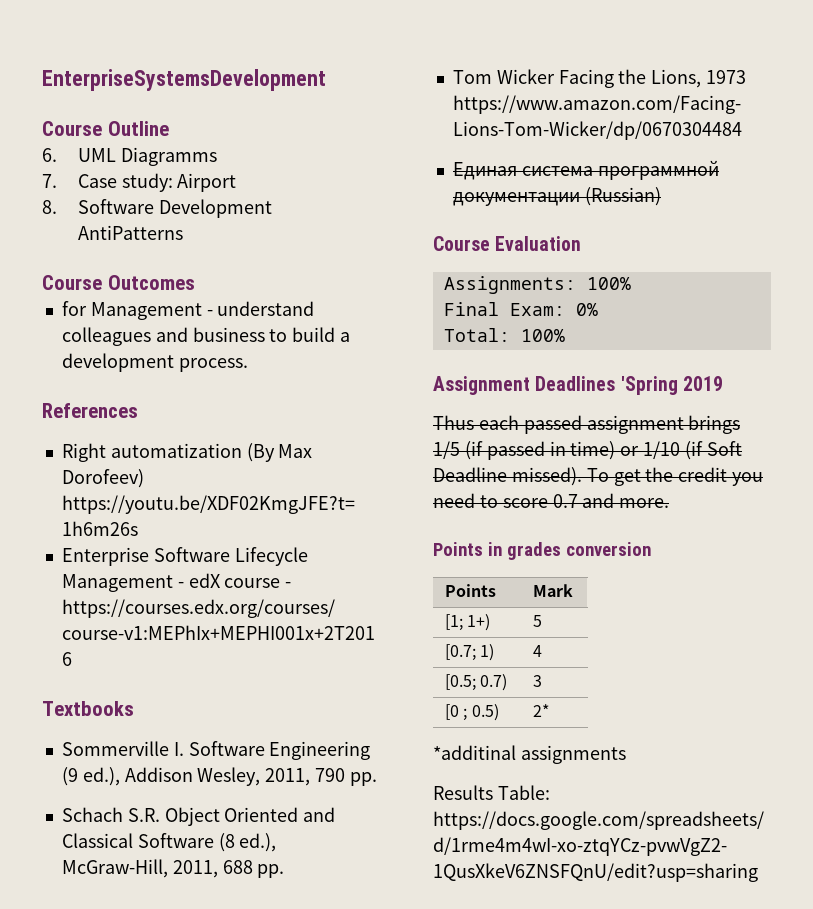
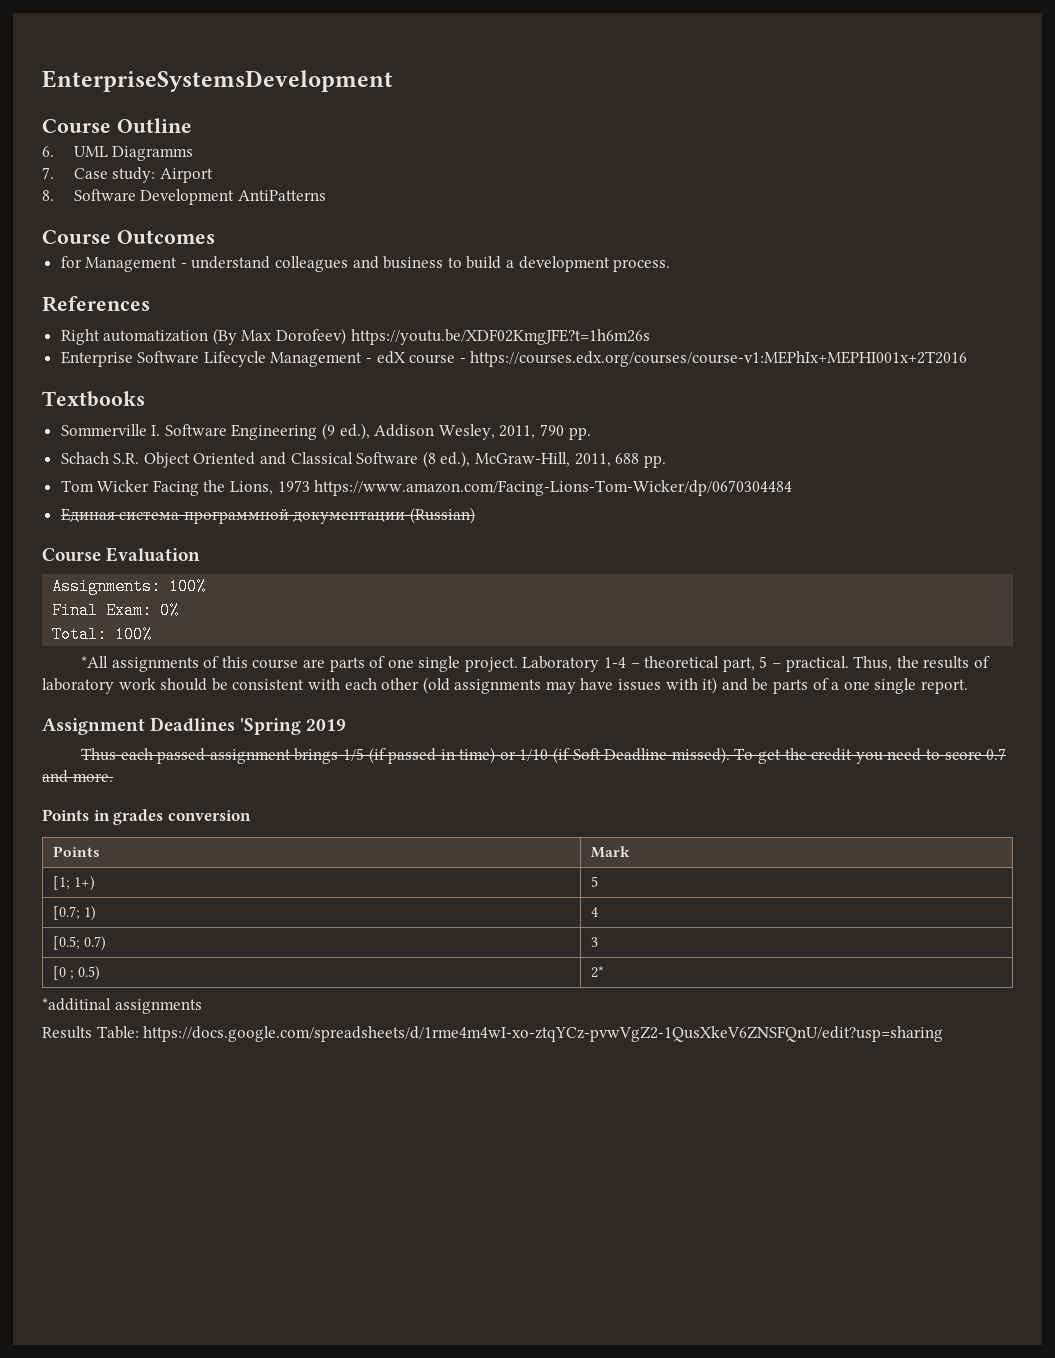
(565, 335) none -> [81,656,990,672] [42,677,968,694] // *All assignments of this course are parts of one single project. Laboratory 1-4 – theoretical part, 5 – practical. Thus, the results of laboratory work should be consistent with each other (old assignments may have issues with it) and be parts of a one single report.

